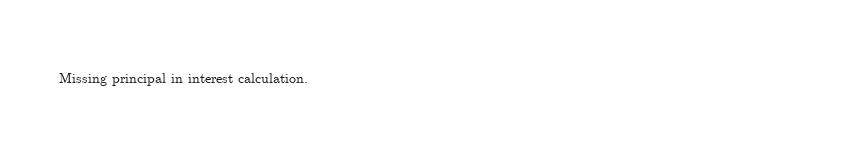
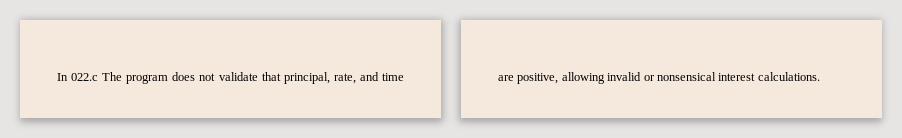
[59,72,308,86] Missing principal in interest calculation. -> [57,72,820,84] In 022.c The program does not validate that principal, rate, and time are positive, allowing invalid or nonsensical interest calculations.

